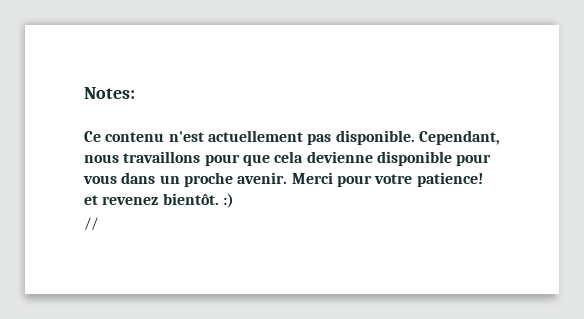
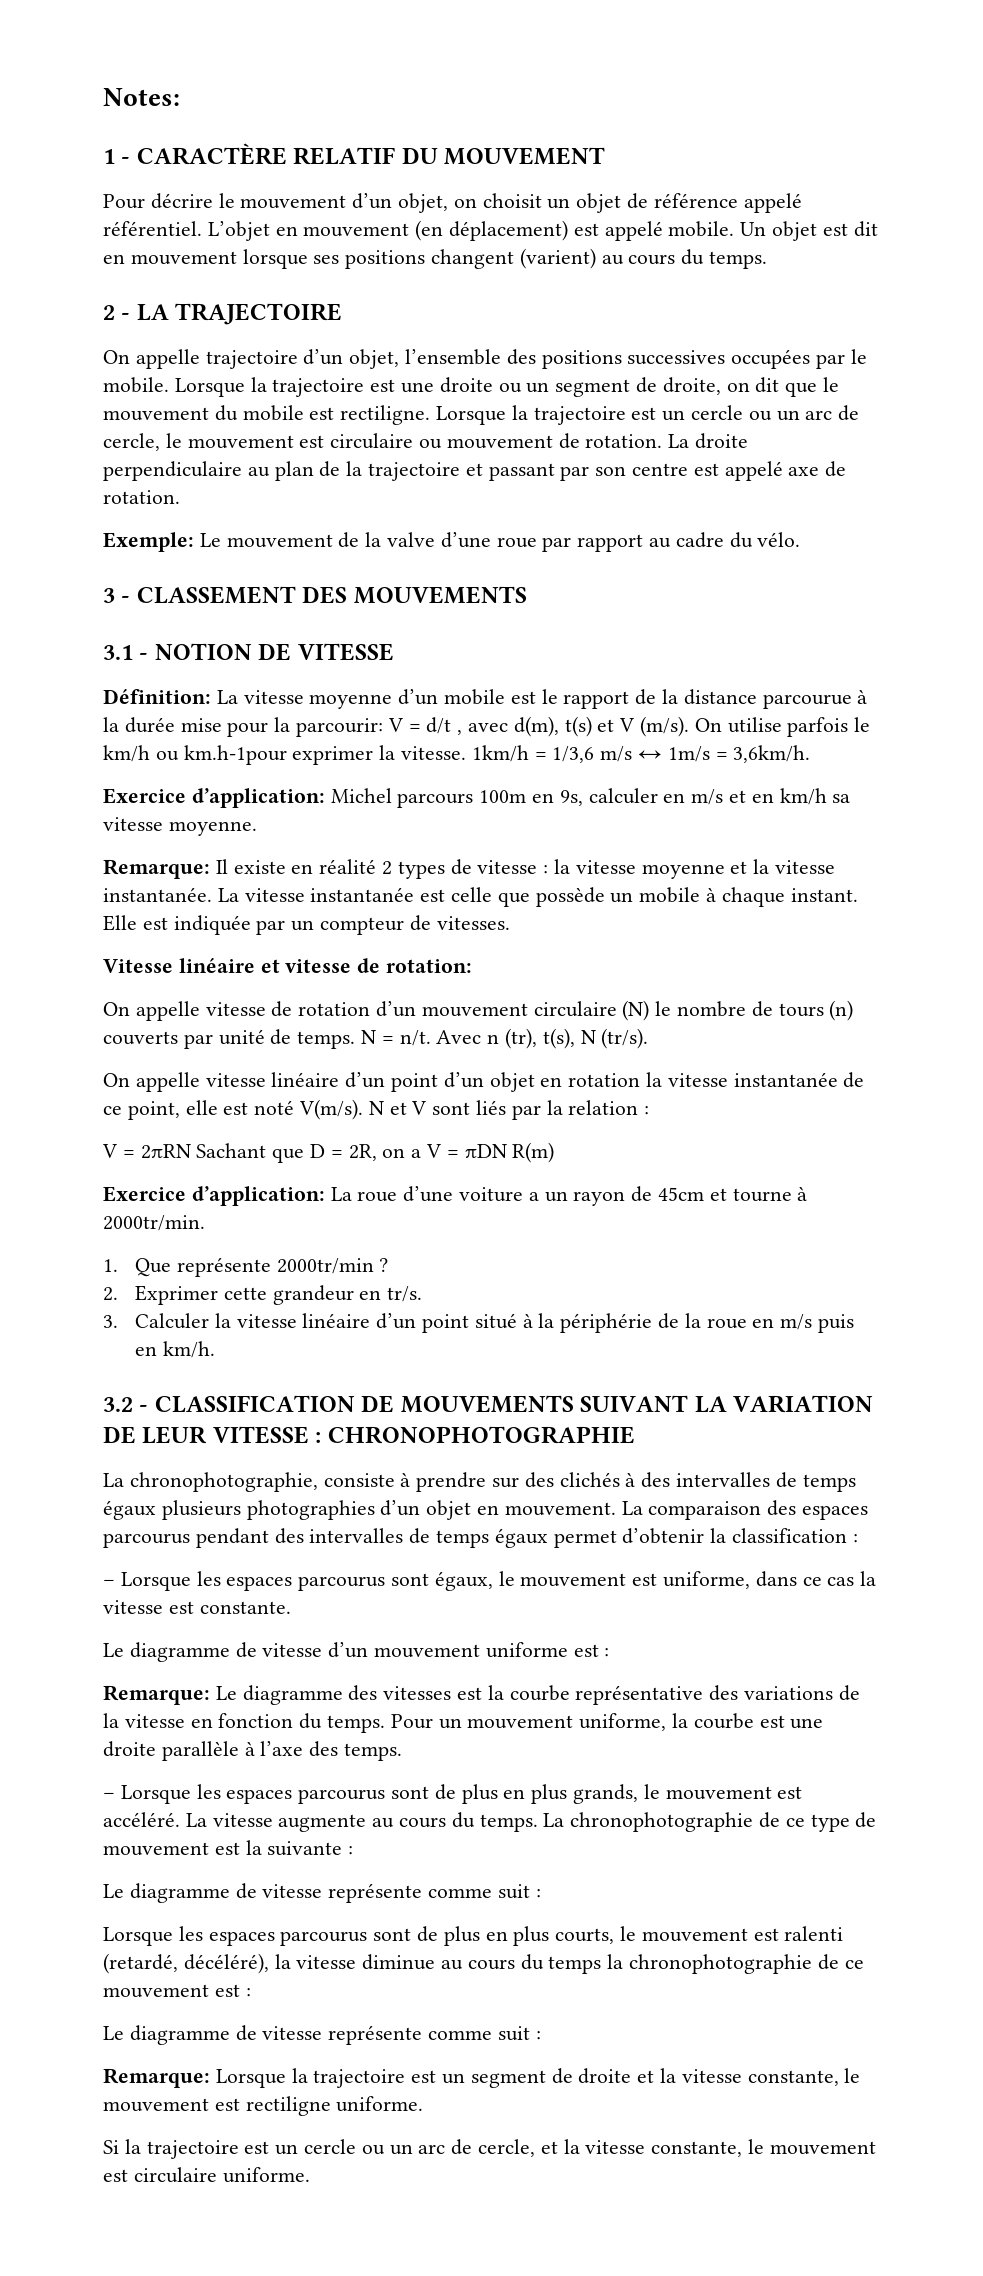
[84,130,500,145] [84,151,492,166] [83,172,483,187] [84,193,234,208] [84,217,98,230] Ce contenu n'est actuellement pas disponible. Cependant, nous travaillons pour que cela devienne disponible pour vous dans un proche avenir. Merci pour votre patience! et revenez bientôt. :) // // -> [103,143,606,165] [103,193,802,213] [103,220,878,241] [103,248,768,269] [103,303,343,325] [103,349,867,369] [103,377,840,397] [103,405,860,425] [103,433,749,451] [103,461,847,481] [103,490,180,504] [103,532,801,552] [103,586,527,604] [103,643,394,661] [103,689,868,709] [103,716,871,737] [103,745,811,765] [103,788,851,808] [103,817,257,836] [103,859,836,879] [103,887,858,907] [103,915,510,935] [103,958,473,973] [103,1000,854,1021] [103,1028,649,1049] [103,1072,865,1092] [103,1099,650,1120] [102,1142,555,1163] [103,1186,808,1206] [103,1215,205,1231] [103,1257,389,1277] [103,1285,423,1305] [103,1313,855,1333] [134,1341,215,1358] [103,1395,874,1413] [103,1426,635,1444] [103,1472,856,1492] [103,1500,869,1520] [103,1528,858,1548] [103,1571,877,1591] [103,1600,291,1614] [103,1642,610,1662] [103,1685,860,1705] [103,1713,824,1733] [103,1741,403,1761] [103,1784,803,1804] [103,1812,877,1832] [103,1840,354,1856] [103,1883,541,1903] [103,1926,844,1946] [103,1953,864,1974] [103,1984,251,1998] [103,2025,541,2045] [103,2068,861,2088] [103,2096,424,2116] [103,2139,876,2159] [103,2167,310,2183] 1 - CARACTÈRE RELATIF DU MOUVEMENT // Pour décrire le mouvement d’un objet, on choisit un objet de référence appelé référentiel. L’objet en mouvement (en déplacement) est appelé mobile. Un objet est dit en mouvement lorsque ses positions changent (varient) au cours du temps. // 2 - LA TRAJECTOIRE // On appelle trajectoire d’un objet, l’ensemble des positions successives occupées par le mobile. Lorsque la trajectoire est une droite ou un segment de droite, on dit que le mouvement du mobile est rectiligne. Lorsque la trajectoire est un cercle ou un arc de cercle, le mouvement est circulaire ou mouvement de rotation. La droite perpendiculaire au plan de la trajectoire et passant par son centre est appelé axe de rotation. // Exemple: Le mouvement de la valve d’une roue par rapport au cadre du vélo. // 3 - CLASSEMENT DES MOUVEMENTS // 3.1 - NOTION DE VITESSE // Définition: La vitesse moyenne d’un mobile est le rapport de la distance parcourue à la durée mise pour la parcourir: V = d/t , avec d(m), t(s) et V (m/s). On utilise parfois le km/h ou km.h-1pour exprimer la vitesse. 1km/h = 1/3,6 m/s ↔ 1m/s = 3,6km/h. // Exercice d’application: Michel parcours 100m en 9s, calculer en m/s et en km/h sa vitesse moyenne. // Remarque: Il existe en réalité 2 types de vitesse : la vitesse moyenne et la vitesse instantanée. La vitesse instantanée est celle que possède un mobile à chaque instant. Elle est indiquée par un compteur de vitesses. // Vitesse linéaire et vitesse de rotation: // On appelle vitesse de rotation d’un mouvement circulaire (N) le nombre de tours (n) couverts par unité de temps. N = n/t. Avec n (tr), t(s), N (tr/s). // On appelle vitesse linéaire d’un point d’un objet en rotation la vitesse instantanée de ce point, elle est noté V(m/s). N et V sont liés par la relation : // V = 2πRN Sachant que D = 2R, on a V = πDN R(m) // Exercice d’application: La roue d’une voiture a un rayon de 45cm et tourne à 2000tr/min. // 1. Que représente 2000tr/min ? // 2. Exprimer cette grandeur en tr/s. // 3. Calculer la vitesse linéaire d’un point situé à la périphérie de la roue en m/s puis en km/h. // 3.2 - CLASSIFICATION DE MOUVEMENTS SUIVANT LA VARIATION DE LEUR VITESSE : CHRONOPHOTOGRAPHIE // La chronophotographie, consiste à prendre sur des clichés à des intervalles de temps égaux plusieurs photographies d’un objet en mouvement. La comparaison des espaces parcourus pendant des intervalles de temps égaux permet d’obtenir la classification : // – Lorsque les espaces parcourus sont égaux, le mouvement est uniforme, dans ce cas la vitesse est constante. // Le diagramme de vitesse d’un mouvement uniforme est : // Remarque: Le diagramme des vitesses est la courbe représentative des variations de la vitesse en fonction du temps. Pour un mouvement uniforme, la courbe est une droite parallèle à l’axe des temps. // – Lorsque les espaces parcourus sont de plus en plus grands, le mouvement est accéléré. La vitesse augmente au cours du temps. La chronophotographie de ce type de mouvement est la suivante : // Le diagramme de vitesse représente comme suit : // Lorsque les espaces parcourus sont de plus en plus courts, le mouvement est ralenti (retardé, décéléré), la vitesse diminue au cours du temps la chronophotographie de ce mouvement est : // Le diagramme de vitesse représente comme suit : // Remarque: Lorsque la trajectoire est un segment de droite et la vitesse constante, le mouvement est rectiligne uniforme. // Si la trajectoire est un cercle ou un arc de cercle, et la vitesse constante, le mouvement est circulaire uniforme.

